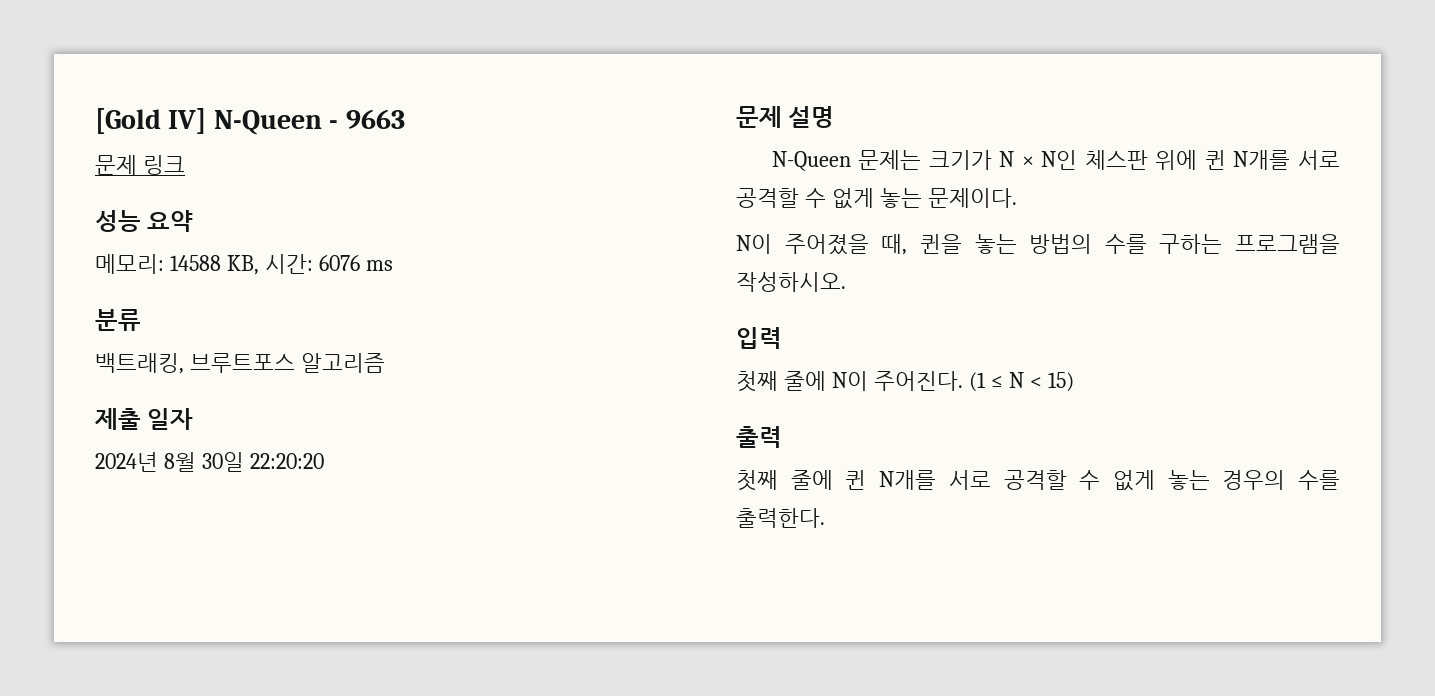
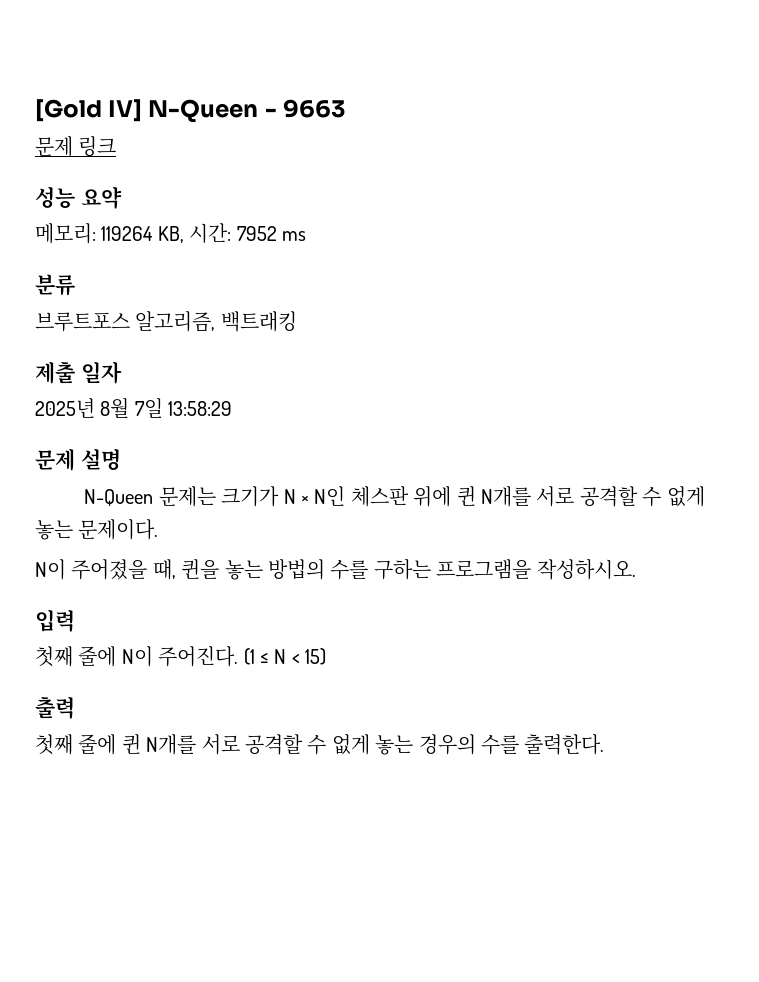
[169,255,221,271] 14588 -> [101,226,154,241] 119264
[318,255,360,271] 6076 -> [236,226,277,241] 7952
[95,353,385,374] 백트래킹, 브루트포스 알고리즘 -> [35,311,297,332] 브루트포스 알고리즘, 백트래킹
[95,452,324,472] 2024년 8월 30일 22:20:20 -> [35,397,233,418] 2025년 8월 7일 13:58:29

